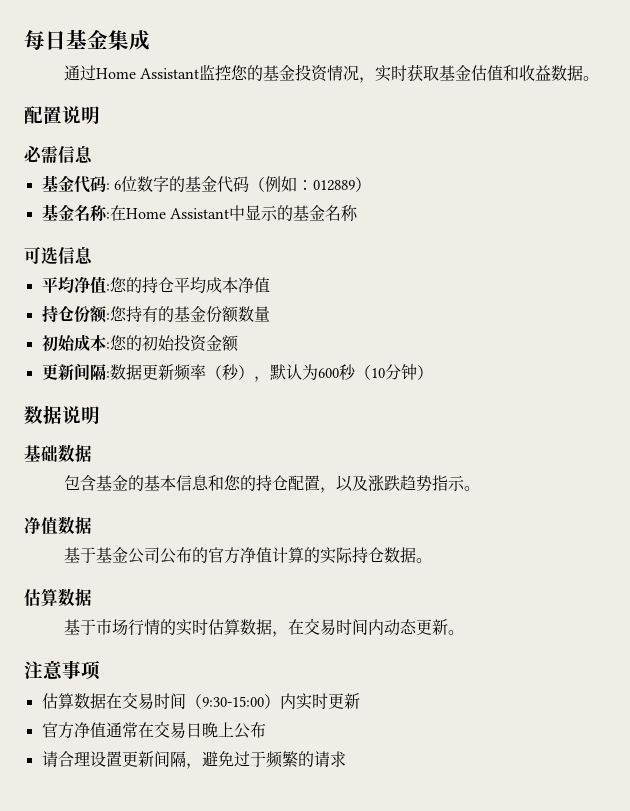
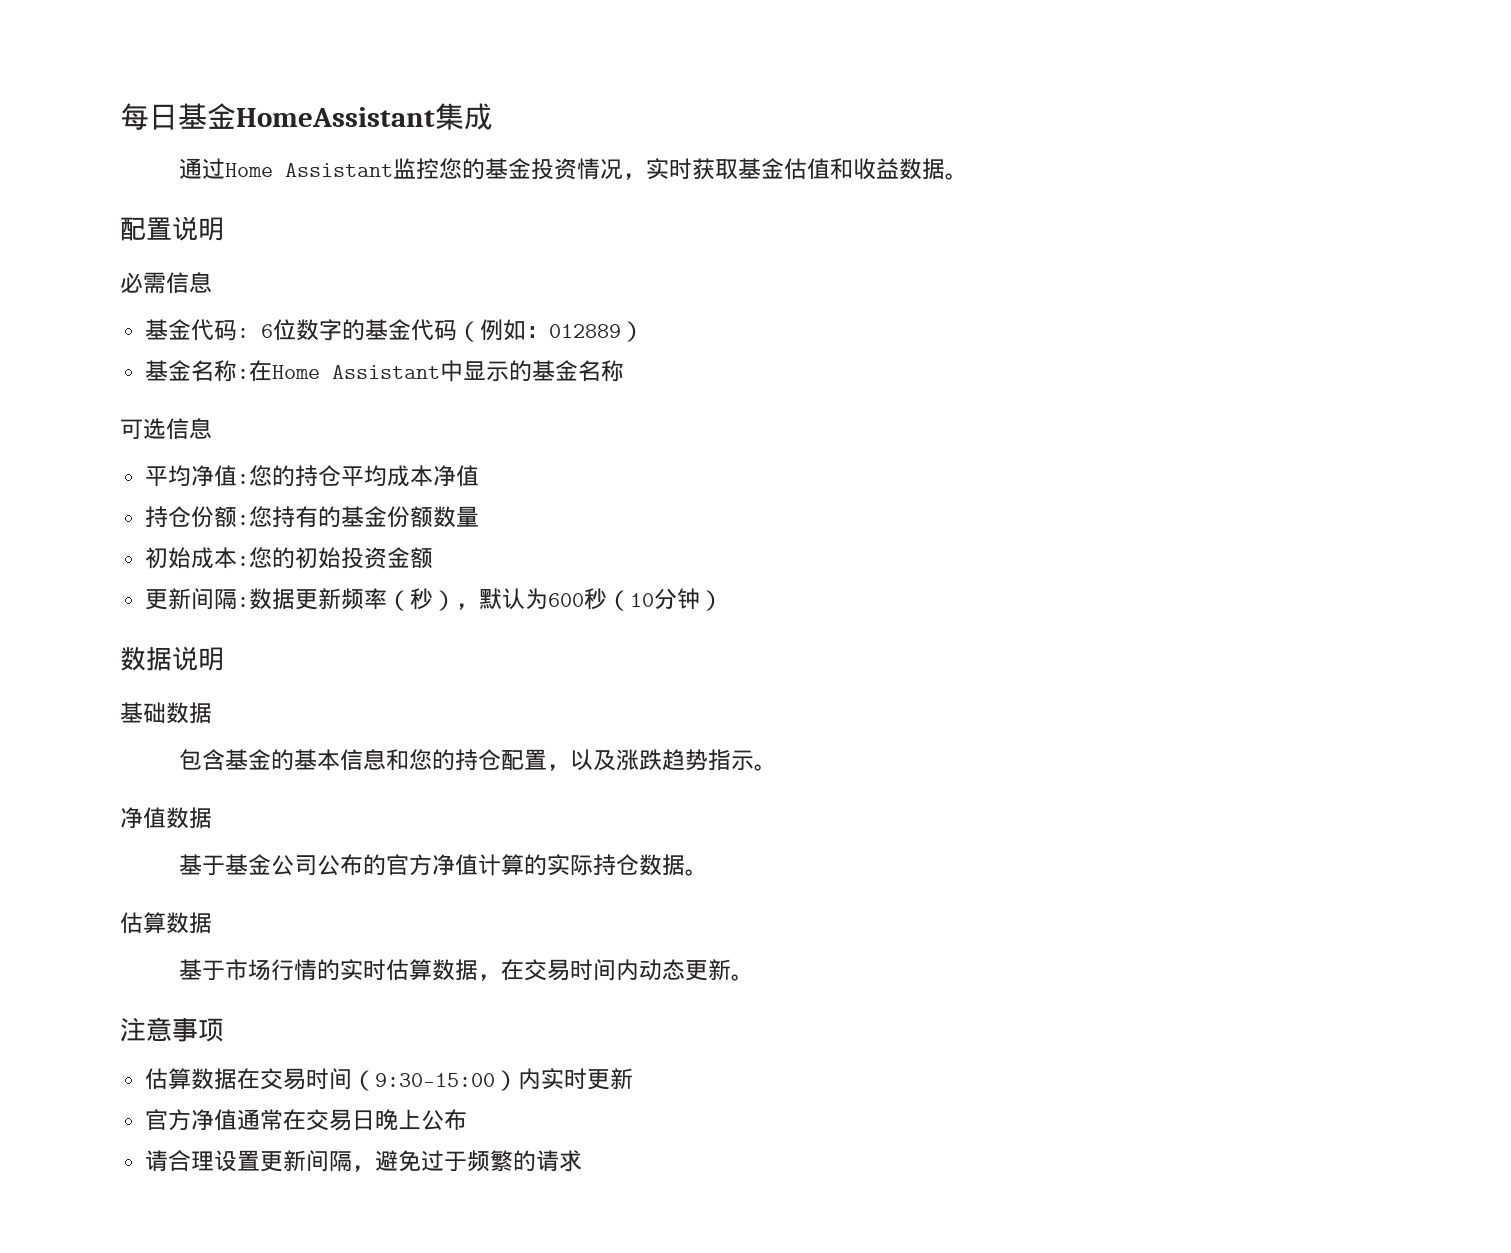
(108, 40) none -> [236,107,435,127] HomeAssistant

